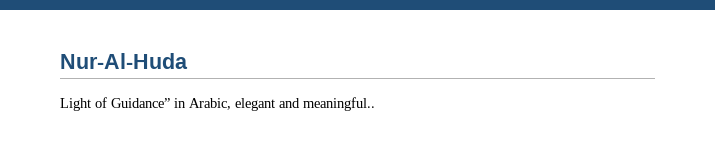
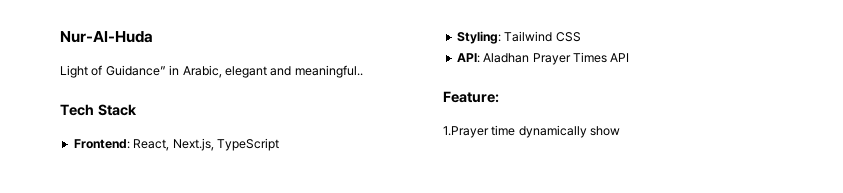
(375, 104) none -> [60,104,137,116] [73,138,279,151] [456,31,581,44] [456,52,630,65] [443,91,499,103] [443,125,621,138] // Tech Stack // Frontend: React, Next.js, TypeScript // Styling: Tailwind CSS // API: Aladhan Prayer Times API // Feature: // 1.Prayer time dynamically show

